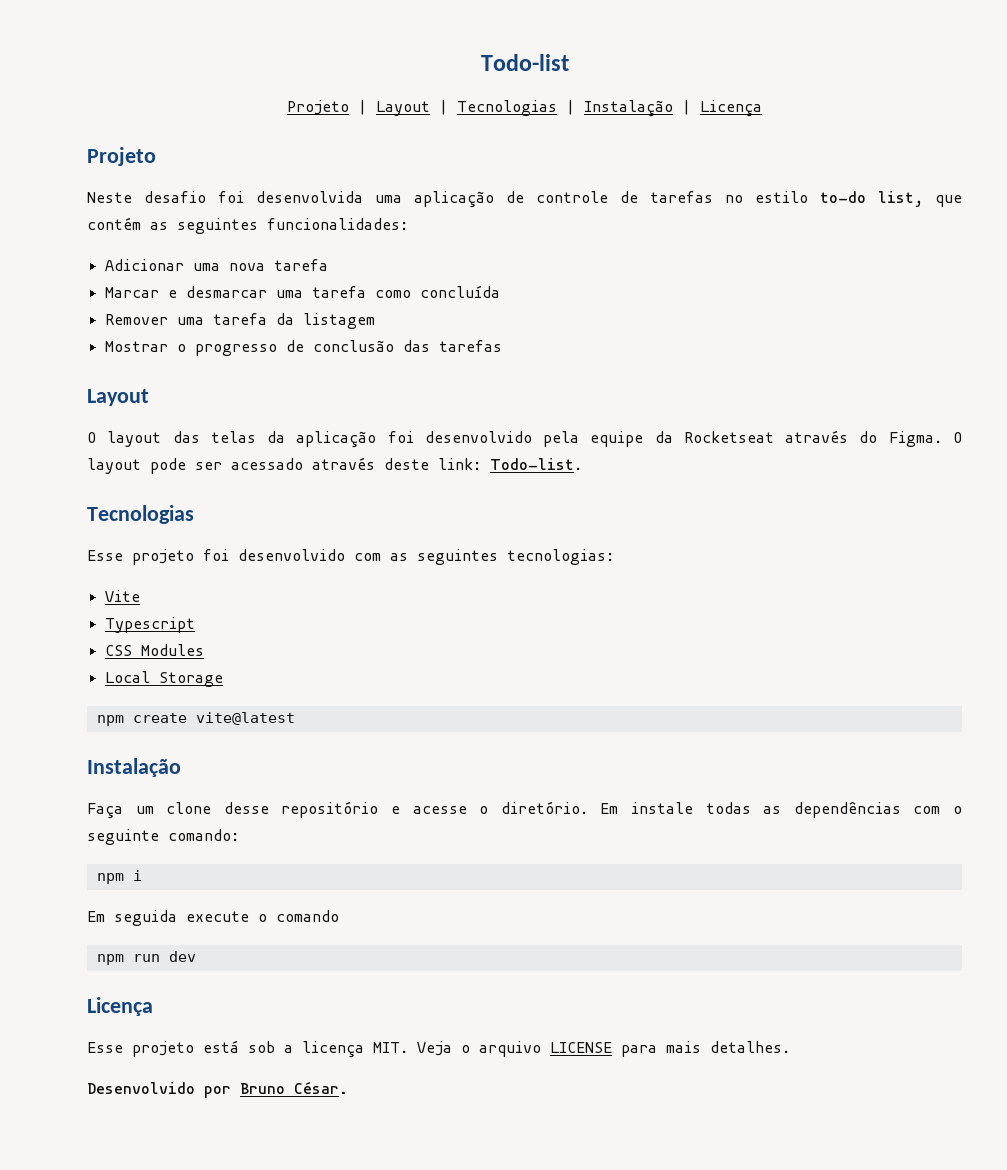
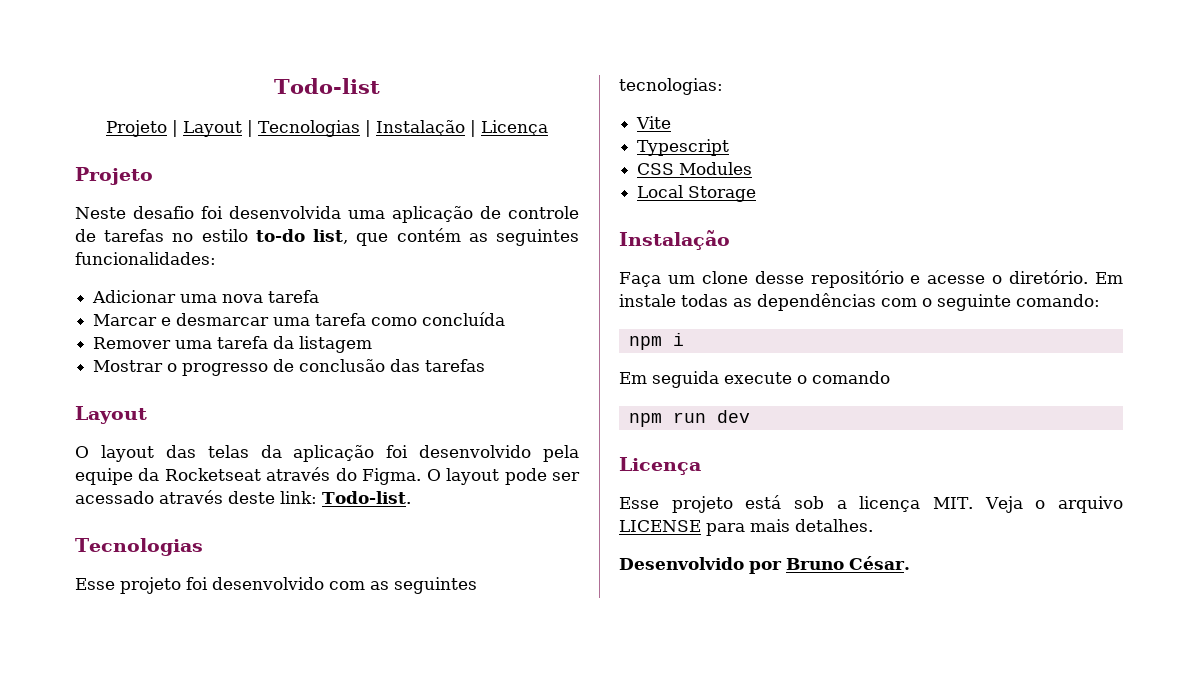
[96,712,295,726] // npm create vite@latest -> (757, 194) none

